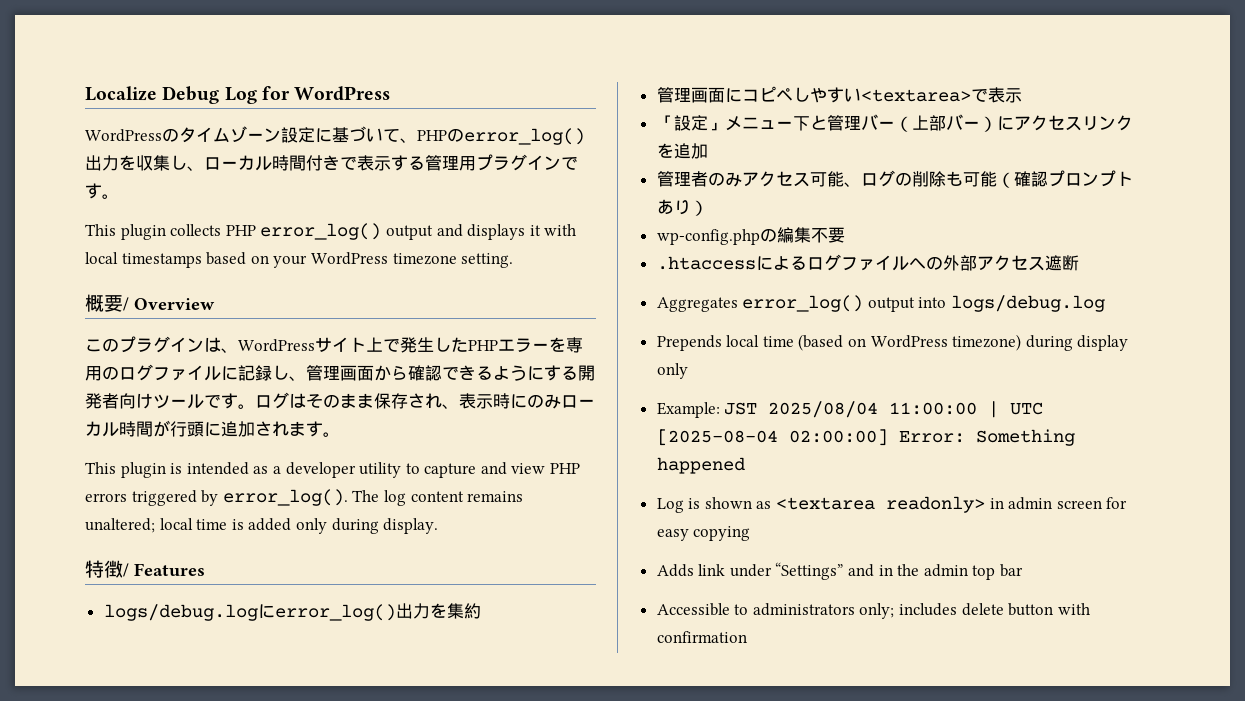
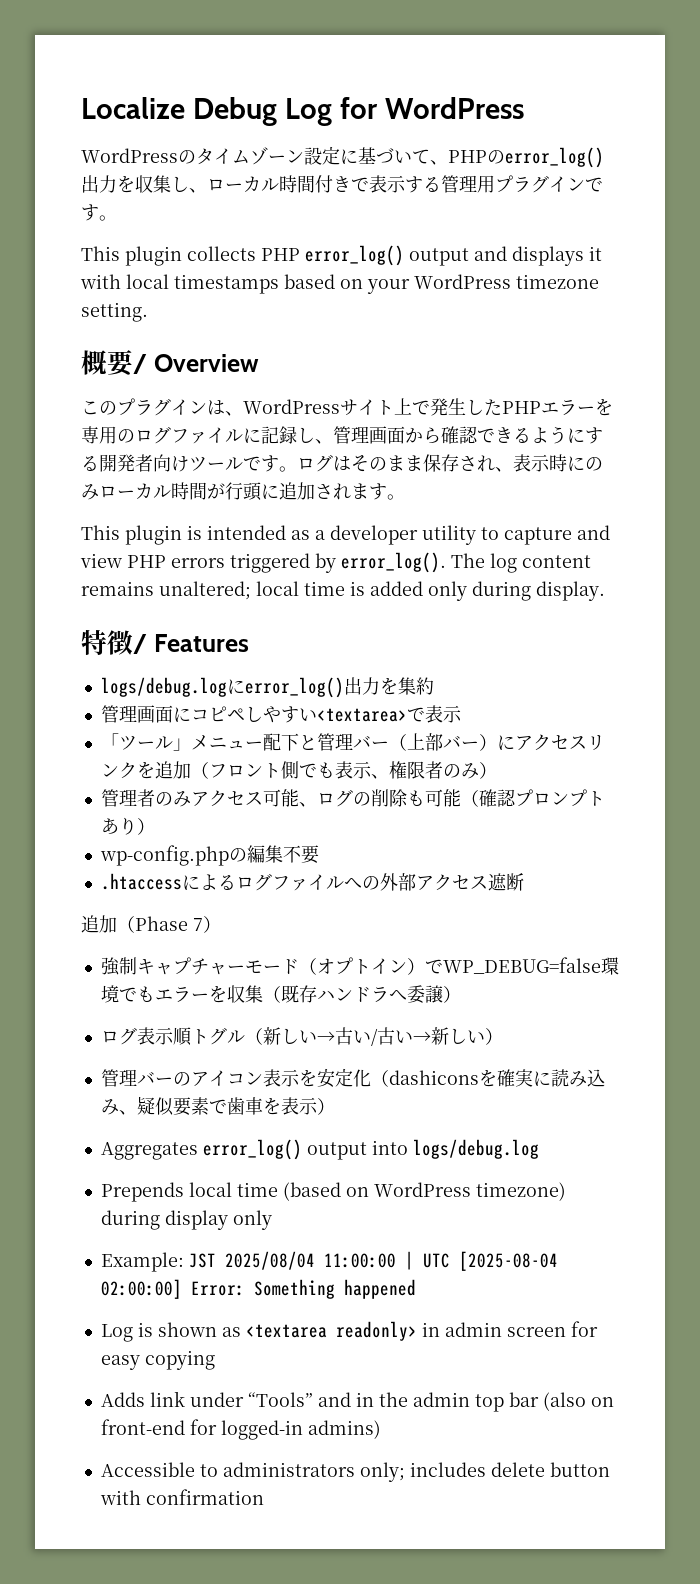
[673,115,708,131] 設定 -> [118,735,173,750] ツール
(793, 125) none -> [262,733,281,751] 配
(708, 151) none -> [190,761,497,779] （フロント側でも表示、権限者のみ）
(1079, 263) none -> [81,915,221,933] [100,957,619,976] [100,985,461,1004] [100,1027,503,1046] [100,1068,605,1088] [100,1096,335,1116] // 追加（Phase 7） // 強制キャプチャーモード（オプトイン）でWP_DEBUG=false環境でもエラーを収集（既存ハンドラへ委譲） // ログ表示順トグル（新しい→古い/古い→新しい） // 管理バーのアイコン表示を安定化（dashiconsを確実に読み込み、疑似要素で歯車を表示）
[775,562,844,580] “Settings” -> [247,1392,313,1407] “Tools”
(1024, 570) none -> [542,1392,614,1411] [100,1419,381,1440] (also on front-end for logged-in admins)

